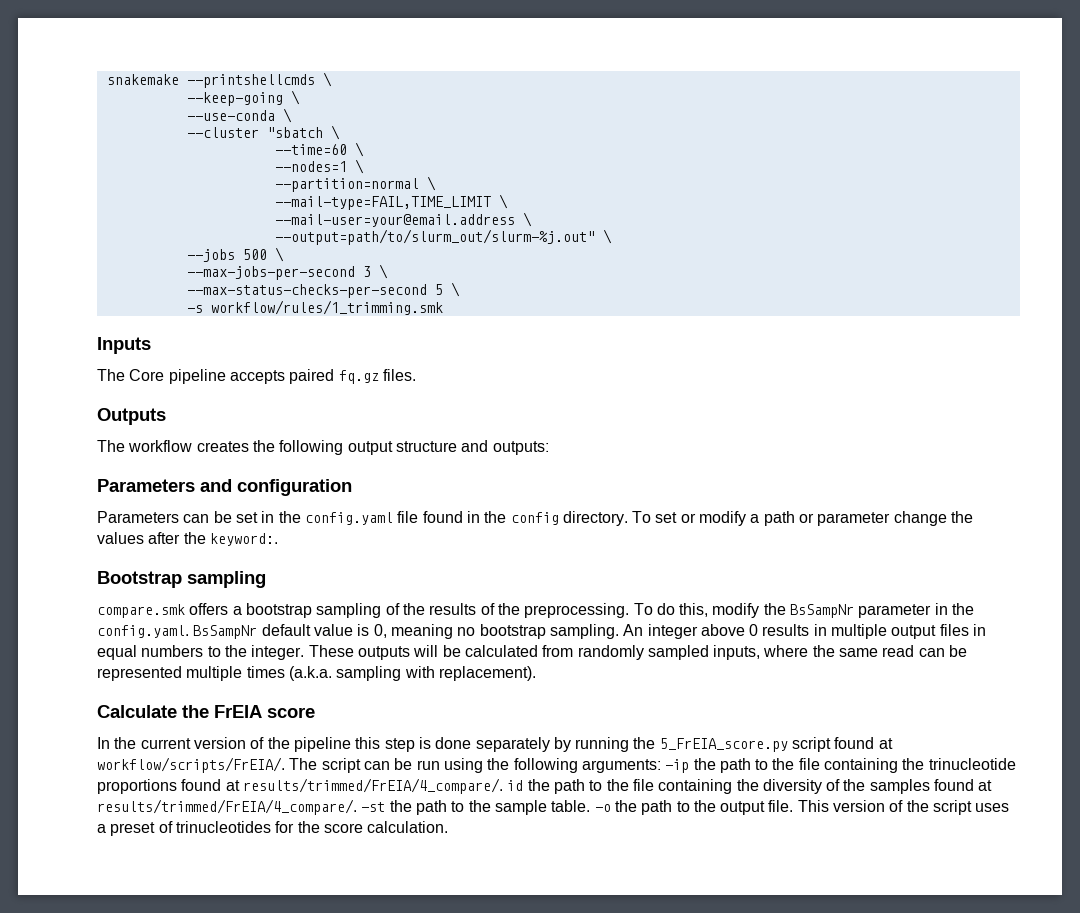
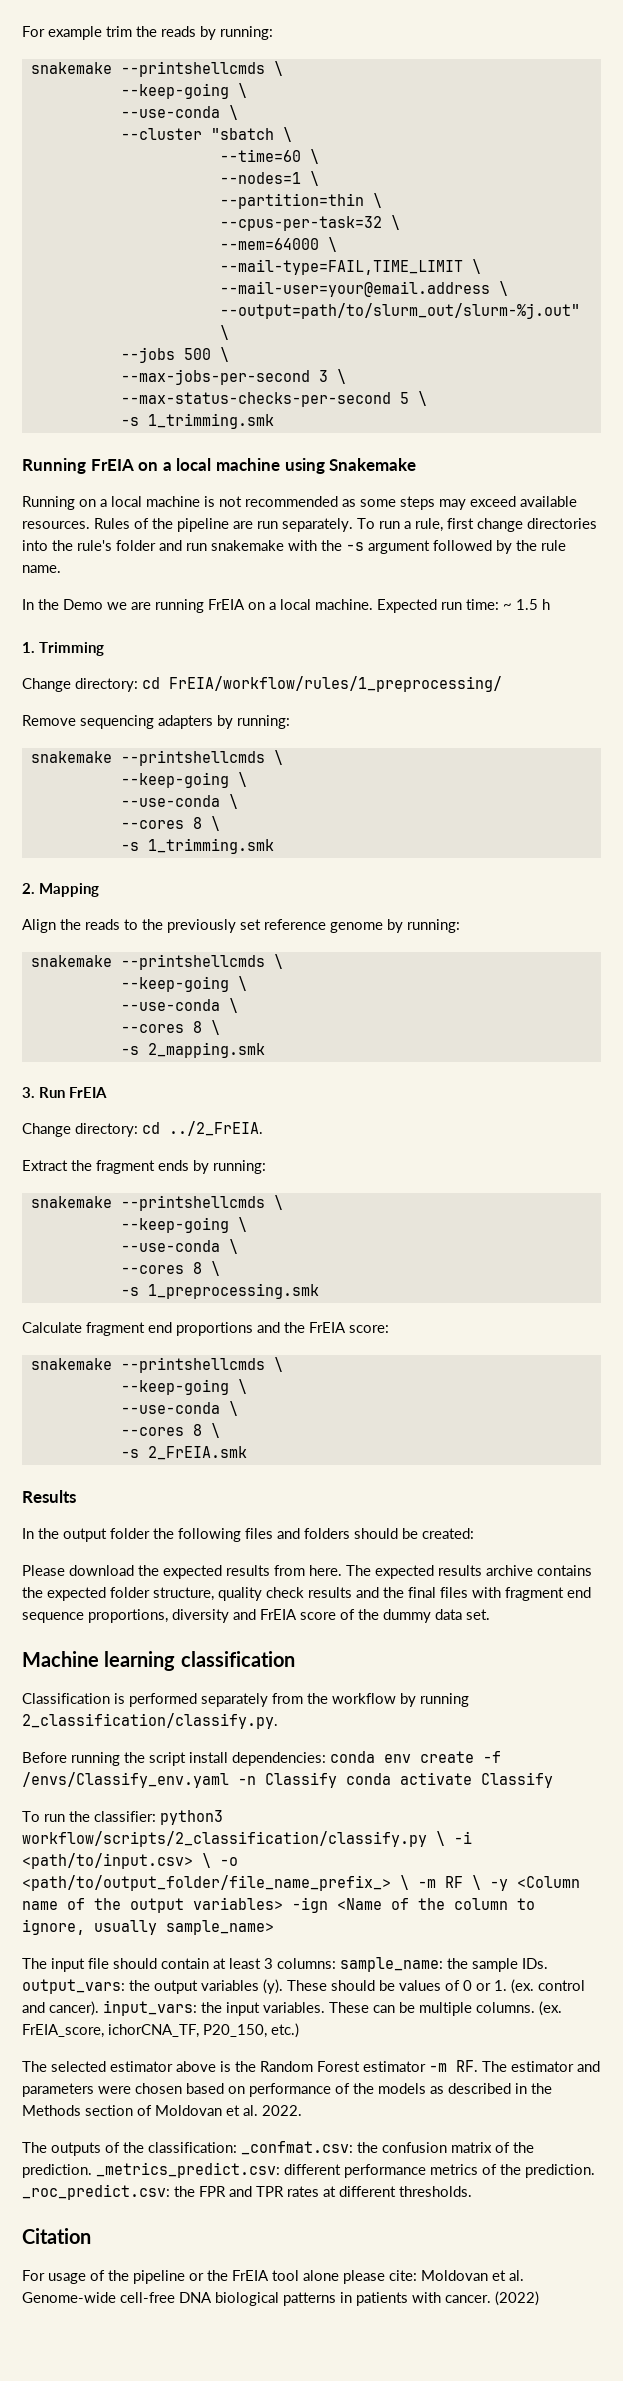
(106, 79) none -> [22,26,273,40] For example trim the reads by running: //
[274,178,419,192] --partition=normal -> [219,193,382,209] [219,215,400,231] [219,238,319,250] --partition=thin \ // --cpus-per-task=32 \ // --mem=64000
[210,300,443,315] [97,337,151,354] [97,369,416,384] [97,408,166,425] [97,440,549,455] [97,479,352,496] [97,511,974,526] [97,532,278,546] [97,571,266,588] [97,603,975,618] [97,624,987,639] [97,645,968,660] [97,666,536,681] [97,705,315,718] [97,737,893,752] [97,757,1016,773] [97,778,993,794] [97,799,1010,815] [97,821,449,836] workflow/rules/1_trimming.smk // Inputs // The Core pipeline accepts paired fq.gz files. // Outputs // The workflow creates the following output structure and outputs: // Parameters and configuration // Parameters can be set in the config.yaml file found in the config directory. To set or modify a path or parameter change the values after the keyword:. // Bootstrap sampling // compare.smk offers a bootstrap sampling of the results of the preprocessing. To do this, modify the BsSampNr parameter in the config.yaml. BsSampNr default value is 0, meaning no bootstrap sampling. An integer above 0 results in multiple output files in equal numbers to the integer. These outputs will be calculated from randomly sampled inputs, where the same read can be represented multiple times (a.k.a. sampling with replacement). // Calculate the FrEIA score // In the current version of the pipeline this step is done separately by running the 5_FrEIA_score.py script found at workflow/scripts/FrEIA/. The script can be run using the following arguments: -ip the path to the file containing the trinucleotide proportions found at results/trimmed/FrEIA/4_compare/. id the path to the file containing the diversity of the samples found at results/trimmed/FrEIA/4_compare/. -st the path to the sample table. -o the path to the output file. This version of the script uses a preset of trinucleotides for the score calculation. -> [147,413,274,429] [22,458,417,474] [22,496,577,510] [22,518,597,532] [22,540,566,554] [22,565,61,573] [22,599,550,613] [22,642,104,656] [22,676,502,692] [22,715,290,729] [30,750,283,766] [120,772,247,788] [120,794,238,809] [120,816,220,831] [120,838,274,854] [22,883,99,897] [22,919,460,933] [30,954,283,970] [120,976,247,992] [120,998,238,1013] [120,1020,220,1035] [120,1042,265,1058] [22,1087,107,1098] [22,1121,263,1137] [22,1160,266,1174] [30,1195,283,1211] [120,1217,247,1233] [120,1239,238,1254] [120,1261,220,1276] [120,1283,319,1299] [22,1322,389,1336] [30,1357,283,1373] [120,1379,247,1395] [120,1401,238,1416] [120,1423,220,1438] [120,1446,247,1460] [22,1490,76,1503] [22,1528,474,1542] [22,1565,592,1579] [22,1587,591,1601] [22,1609,490,1623] [22,1651,295,1671] [22,1693,469,1707] [22,1713,278,1729] [22,1751,501,1766] [22,1772,553,1788] [22,1810,223,1825] [22,1831,472,1847] [22,1853,238,1869] [22,1875,580,1891] [22,1897,535,1913] [22,1919,274,1935] [22,1957,548,1972] [22,1979,585,1994] [22,2000,562,2016] [22,2023,299,2038] [22,2060,600,2072] [22,2083,552,2097] [22,2105,302,2116] [22,2141,534,2156] [22,2162,595,2178] [22,2184,472,2200] [22,2228,91,2244] [22,2270,524,2284] [22,2291,539,2306] 1_trimming.smk // Running FrEIA on a local machine using Snakemake // Running on a local machine is not recommended as some steps may exceed available resources. Rules of the pipeline are run separately. To run a rule, first change directories into the rule's folder and run snakemake with the -s argument followed by the rule name. // In the Demo we are running FrEIA on a local machine. Expected run time: ~ 1.5 h // 1. Trimming // Change directory: cd FrEIA/workflow/rules/1_preprocessing/ // Remove sequencing adapters by running: // snakemake --printshellcmds \ // --keep-going \ // --use-conda \ // --cores 8 \ // -s 1_trimming.smk // 2. Mapping // Align the reads to the previously set reference genome by running: // snakemake --printshellcmds \ // --keep-going \ // --use-conda \ // --cores 8 \ // -s 2_mapping.smk // 3. Run FrEIA // Change directory: cd ../2_FrEIA. // Extract the fragment ends by running: // snakemake --printshellcmds \ // --keep-going \ // --use-conda \ // --cores 8 \ // -s 1_preprocessing.smk // Calculate fragment end proportions and the FrEIA score: // snakemake --printshellcmds \ // --keep-going \ // --use-conda \ // --cores 8 \ // -s 2_FrEIA.smk // Results // In the output folder the following files and folders should be created: // Please download the expected results from here. The expected results archive contains the expected folder structure, quality check results and the final files with fragment end sequence proportions, diversity and FrEIA score of the dummy data set. // Machine learning classification // Classification is performed separately from the workflow by running 2_classification/classify.py. // Before running the script install dependencies: conda env create -f /envs/Classify_env.yaml -n Classify conda activate Classify // To run the classifier: python3 workflow/scripts/2_classification/classify.py \ -i <path/to/input.csv> \ -o <path/to/output_folder/file_name_prefix_> \ -m RF \ -y <Column name of the output variables> -ign <Name of the column to ignore, usually sample_name> // The input file should contain at least 3 columns: sample_name: the sample IDs. output_vars: the output variables (y). These should be values of 0 or 1. (ex. control and cancer). input_vars: the input variables. These can be multiple columns. (ex. FrEIA_score, ichorCNA_TF, P20_150, etc.) // The selected estimator above is the Random Forest estimator -m RF. The estimator and parameters were chosen based on performance of the models as described in the Methods section of Moldovan et al. 2022. // The outputs of the classification: _confmat.csv: the confusion matrix of the prediction. _metrics_predict.csv: different performance metrics of the prediction. _roc_predict.csv: the FPR and TPR rates at different thresholds. // Citation // For usage of the pipeline or the FrEIA tool alone please cite: Moldovan et al. Genome-wide cell-free DNA biological patterns in patients with cancer. (2022)

